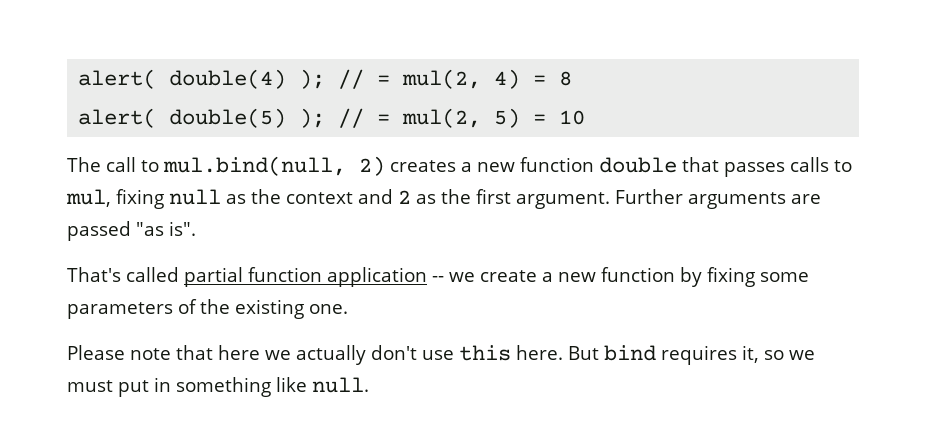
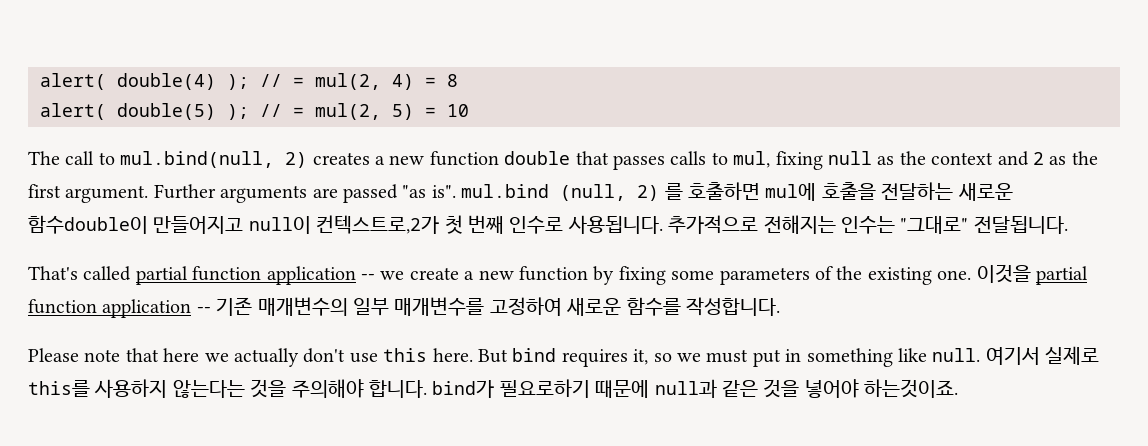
(196, 228) none -> [461,182,1013,201] [28,215,1068,234] mul.bind (null, 2) 를 호출하면 mul에 호출을 전달하는 새로운 함수double이 만들어지고 null이 컨텍스트로,2가 첫 번째 인수로 사용됩니다. 추가적으로 전해지는 인수는 "그대로" 전달됩니다.
(348, 309) none -> [976,264,1088,285] [28,297,780,318] 이것을 partial function application -- 기존 매개변수의 일부 매개변수를 고정하여 새로운 함수를 작성합니다.
(369, 385) none -> [985,346,1100,365] [28,379,959,398] 여기서 실제로 this를 사용하지 않는다는 것을 주의해야 합니다. bind가 필요로하기 때문에 null과 같은 것을 넣어야 하는것이죠.

